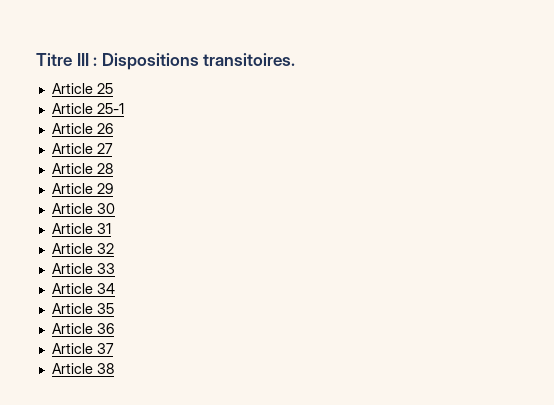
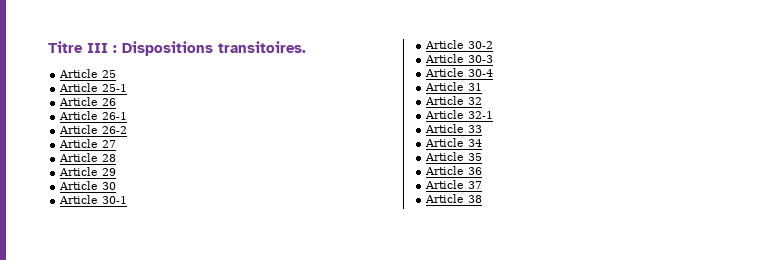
(113, 128) none -> [59,111,128,120] [59,125,128,134] // Article 26-1 // Article 26-2
(115, 208) none -> [59,195,128,204] [425,40,494,49] [425,54,494,63] [425,68,494,77] // Article 30-1 // Article 30-2 // Article 30-3 // Article 30-4
(114, 248) none -> [425,110,494,119] // Article 32-1

